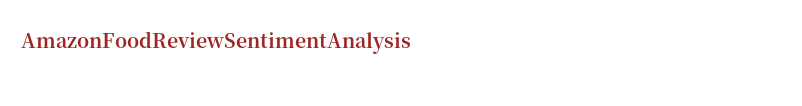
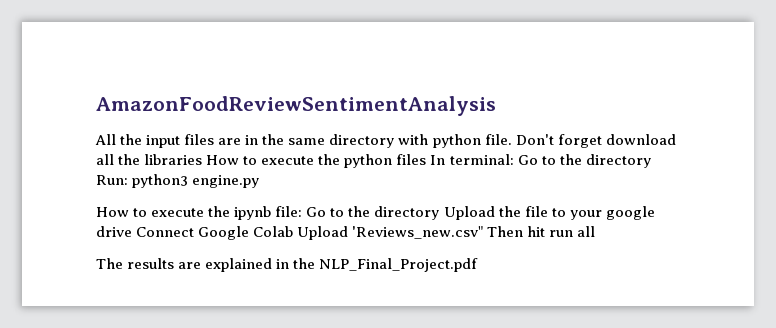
(411, 42) none -> [95,134,676,148] [96,154,651,168] [96,174,260,188] [96,206,655,220] [96,226,596,240] [96,258,479,272] // All the input files are in the same directory with python file. Don't forget download all the libraries How to execute the python files In terminal: Go to the directory Run: python3 engine.py // How to execute the ipynb file: Go to the directory Upload the file to your google drive Connect Google Colab Upload 'Reviews_new.csv" Then hit run all // The results are explained in the NLP_Final_Project.pdf

